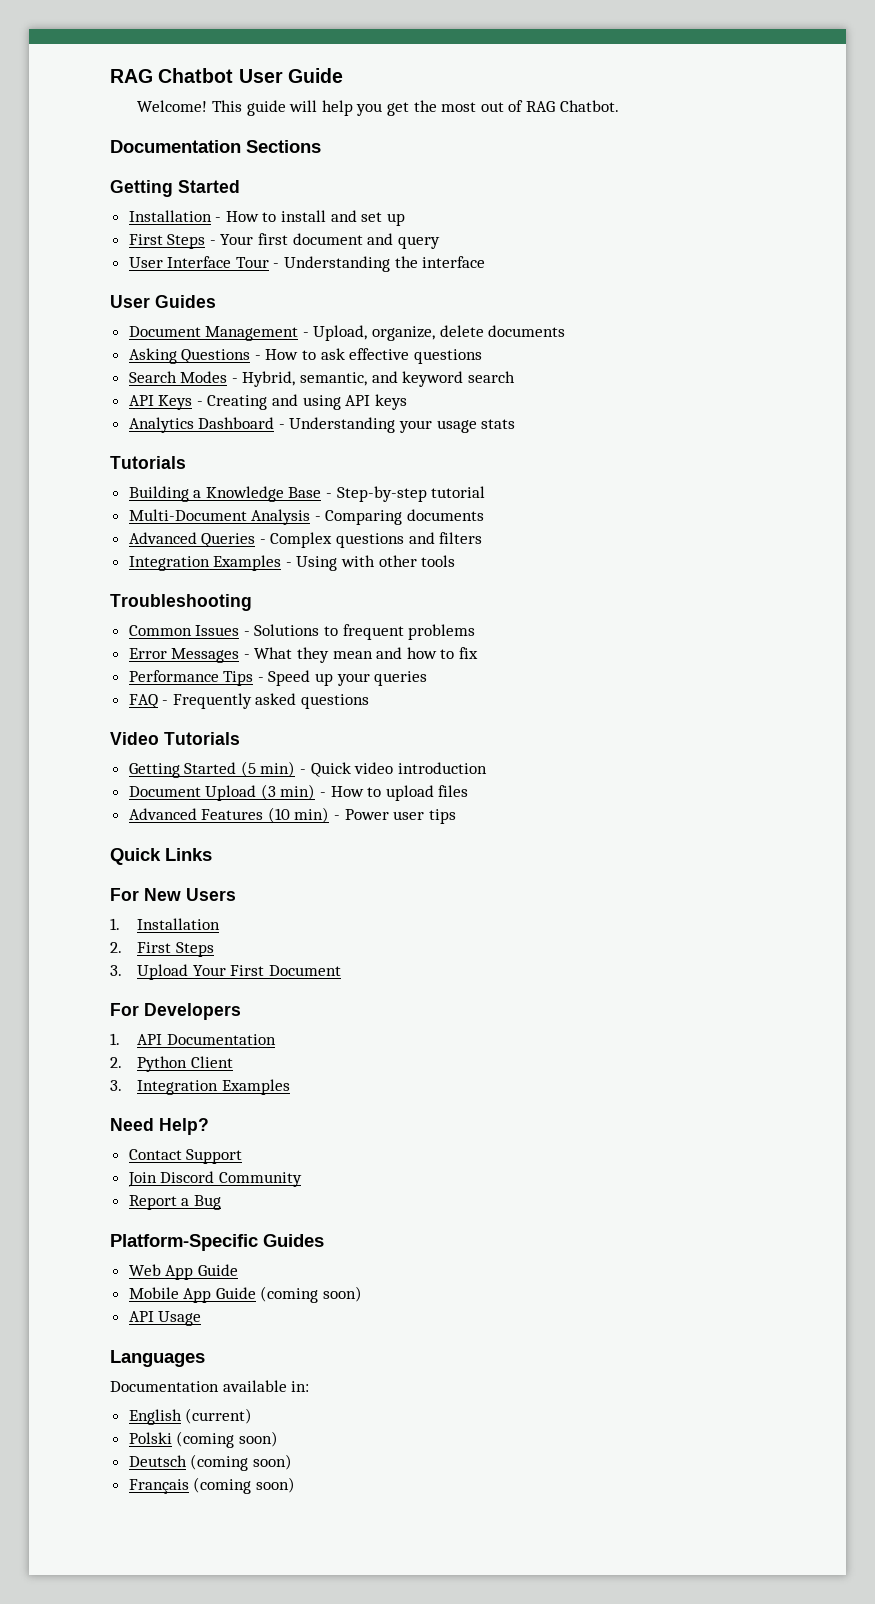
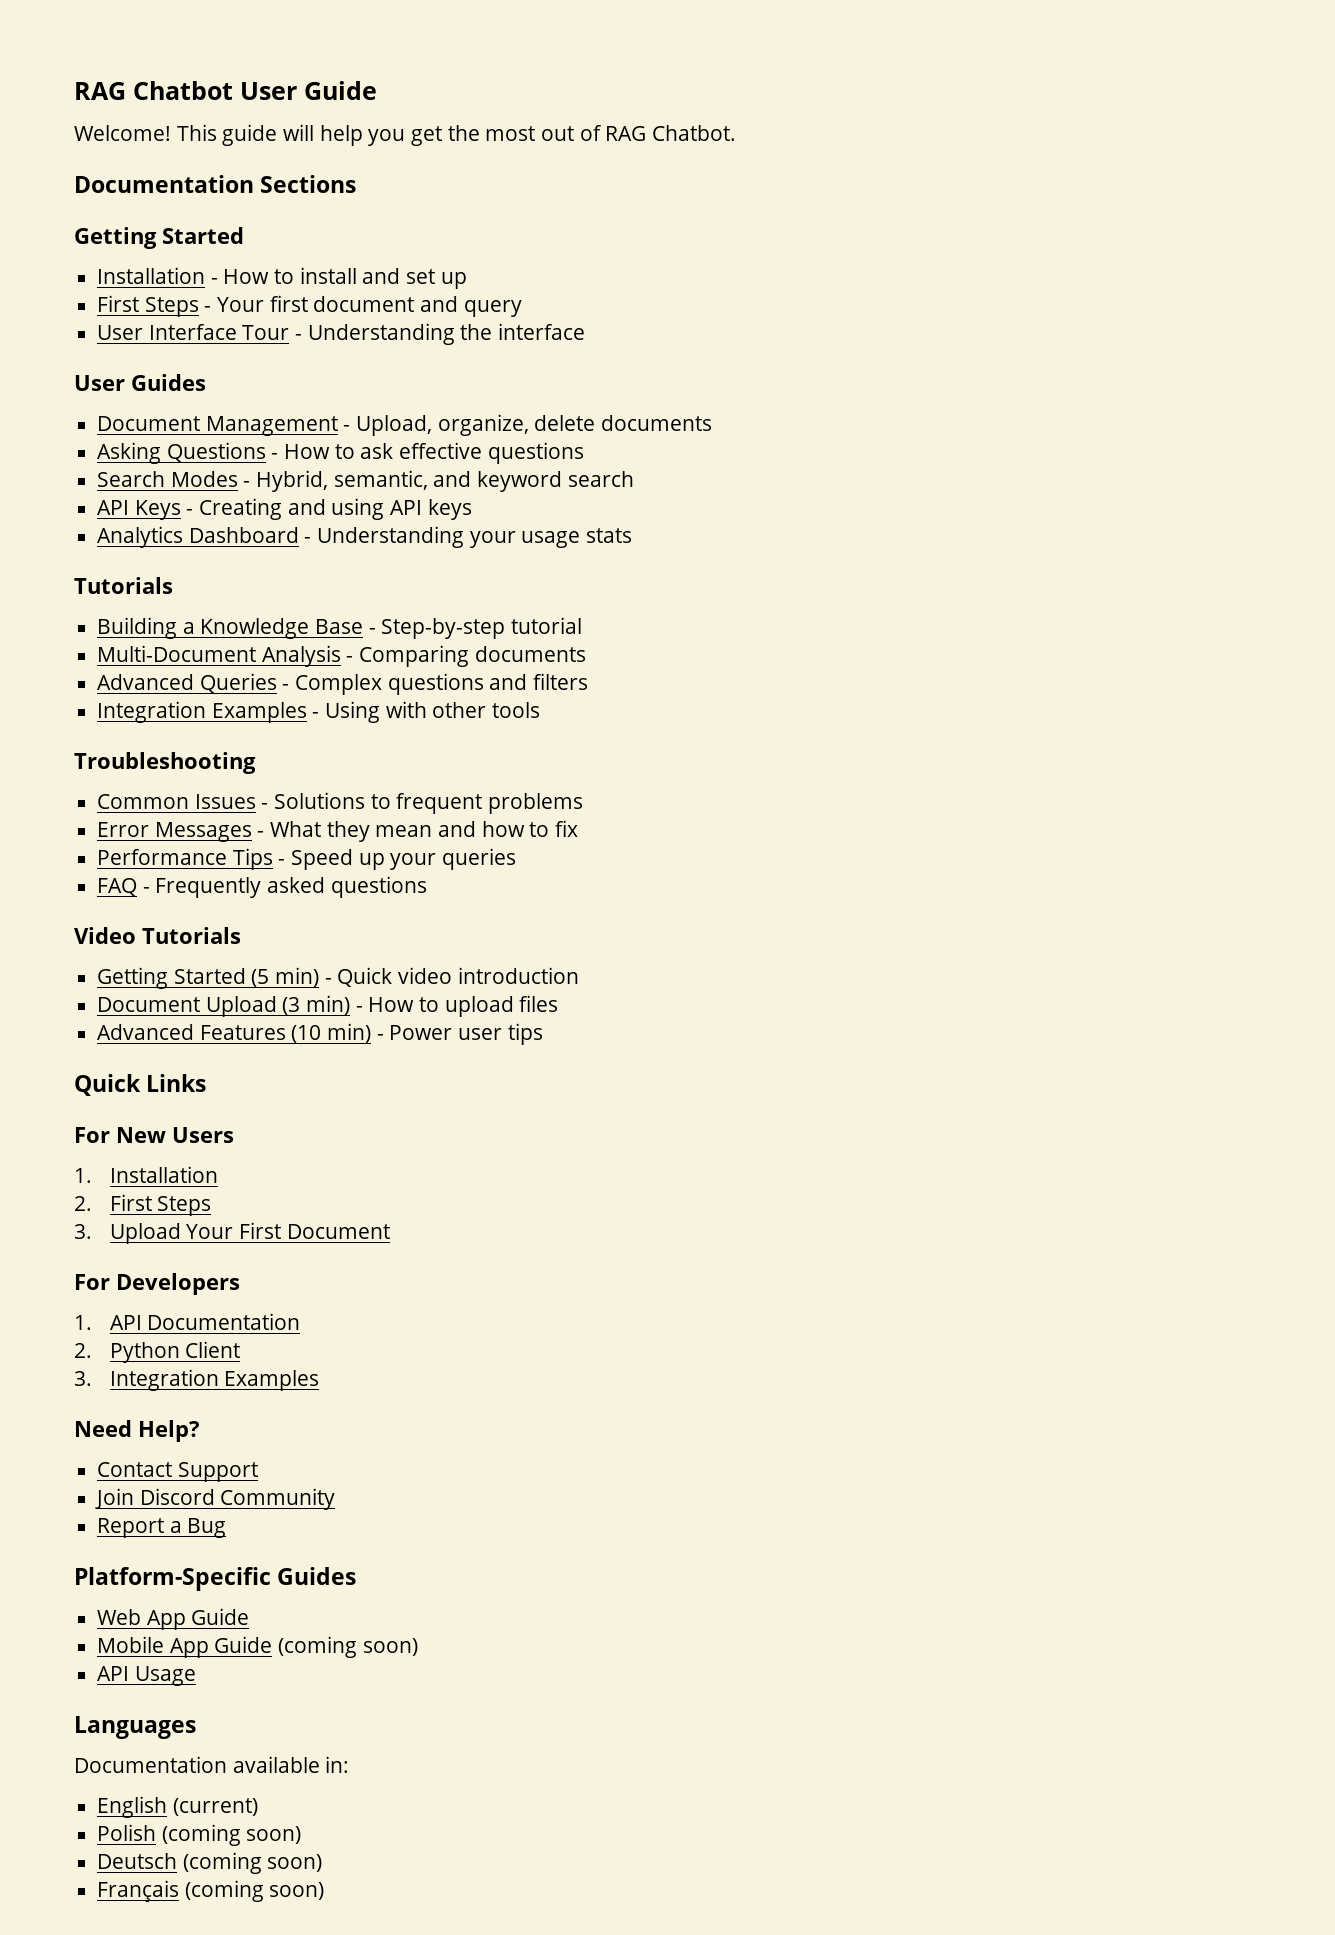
[128,1432,172,1444] Polski -> [97,1824,157,1841] Polish

